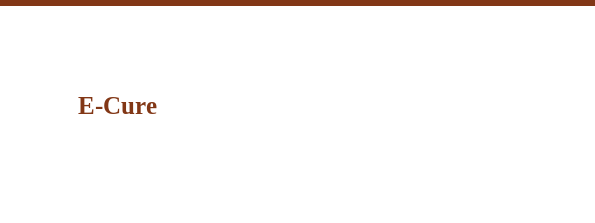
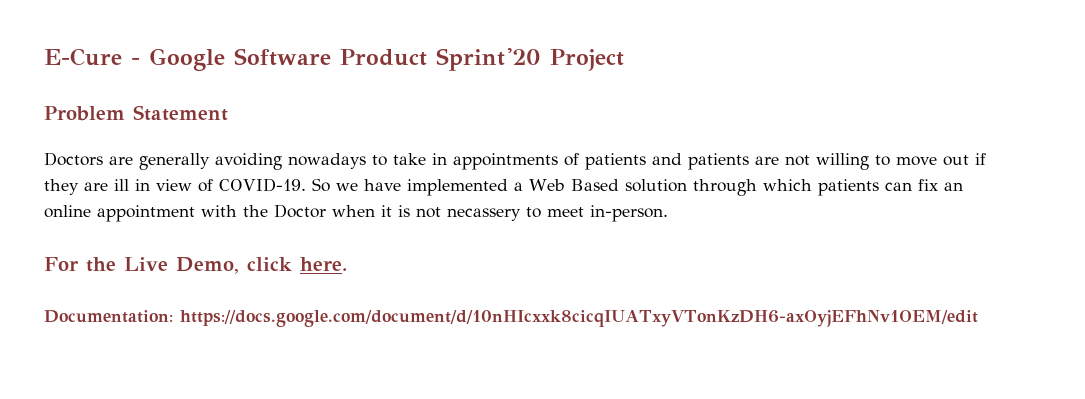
(157, 105) none -> [131,48,624,71] [44,105,228,121] [44,152,986,170] [44,178,963,196] [44,204,668,222] [44,257,347,274] [44,310,978,327] - Google Software Product Sprint'20 Project // Problem Statement // Doctors are generally avoiding nowadays to take in appointments of patients and patients are not willing to move out if they are ill in view of COVID-19. So we have implemented a Web Based solution through which patients can fix an online appointment with the Doctor when it is not necassery to meet in-person. // For the Live Demo, click here. // Documentation: https://docs.google.com/document/d/10nHIcxxk8cicqIUATxyVTonKzDH6-axOyjEFhNv1OEM/edit

